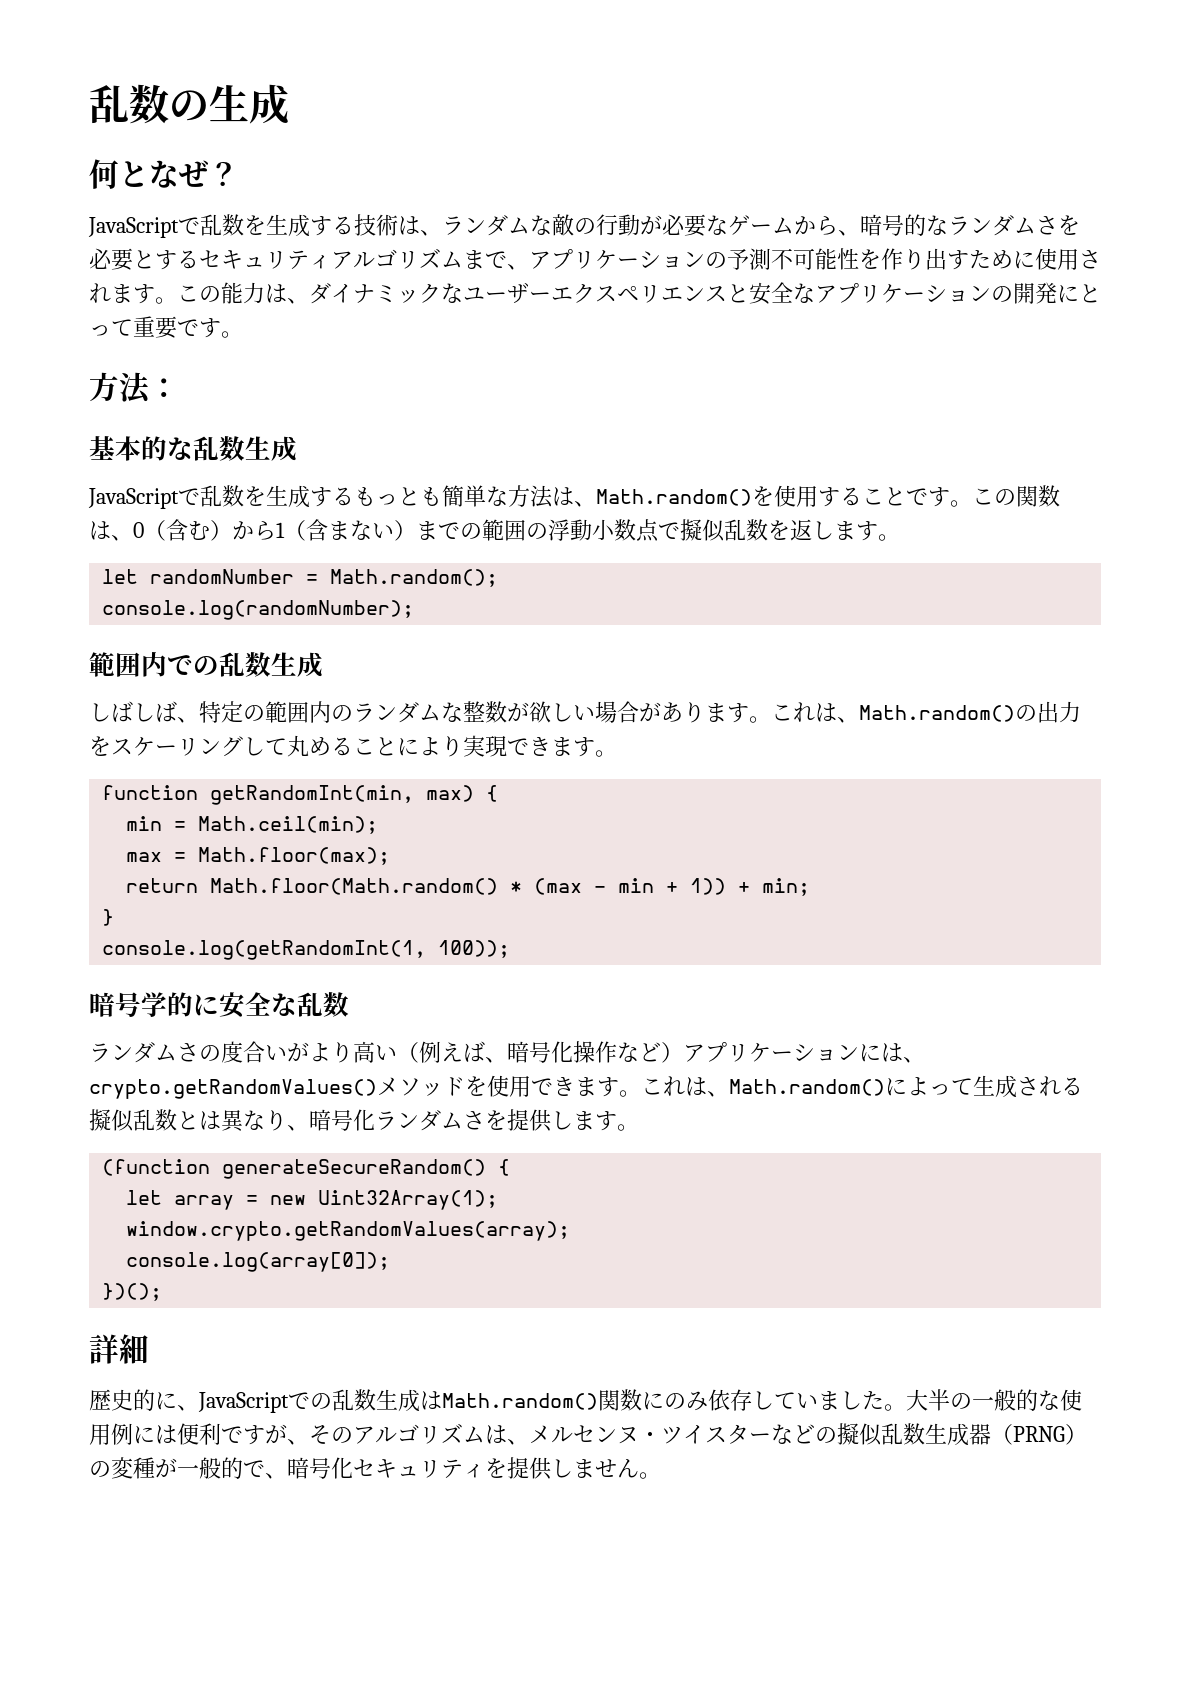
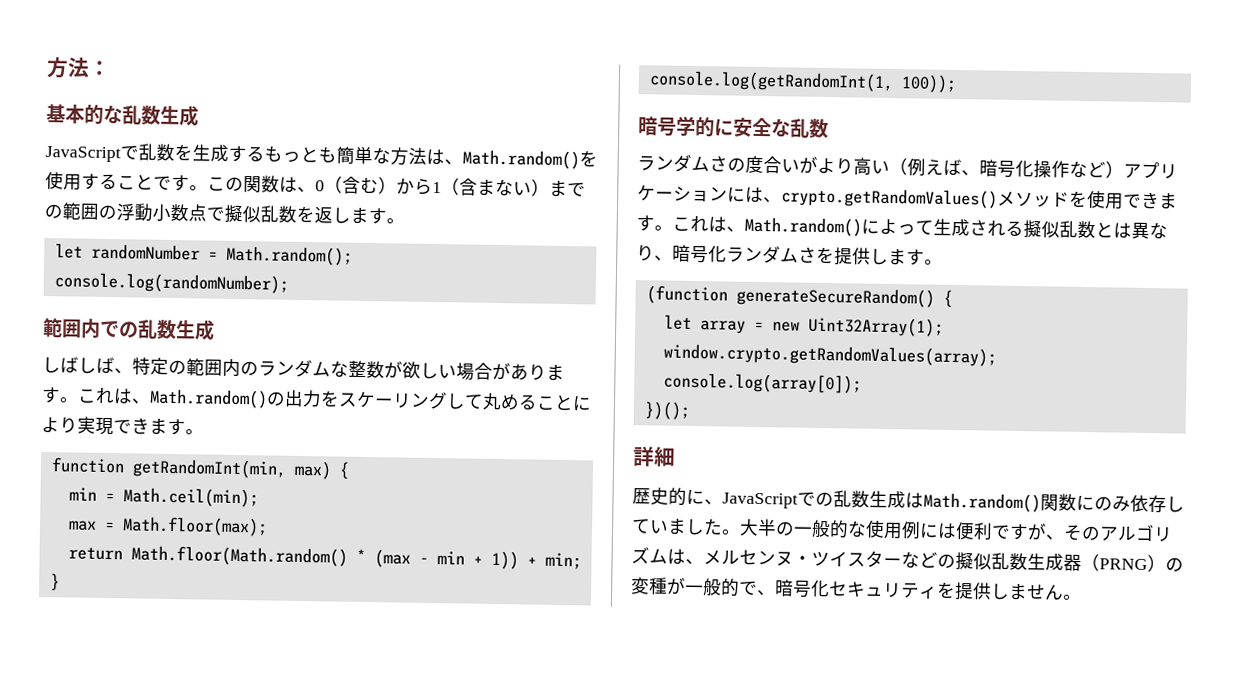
[89,84,289,124] [89,159,239,189] [88,214,1080,238] [89,248,1101,271] [89,282,1101,305] [89,316,243,339] 乱数の生成 // 何となぜ？ // JavaScriptで乱数を生成する技術は、ランダムな敵の行動が必要なゲームから、暗号的なランダムさを必要とするセキュリティアルゴリズムまで、アプリケーションの予測不可能性を作り出すために使用されます。この能力は、ダイナミックなユーザーエクスペリエンスと安全なアプリケーションの開発にとって重要です。 // -> (46, 68) none

